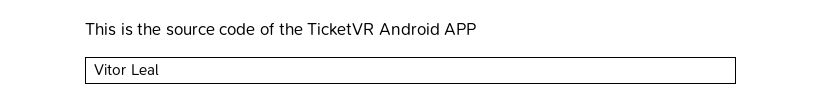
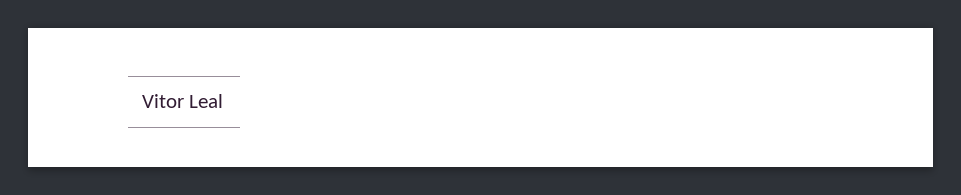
[85,22,477,36] This is the source code of the TicketVR Android APP // -> (141, 101) none

